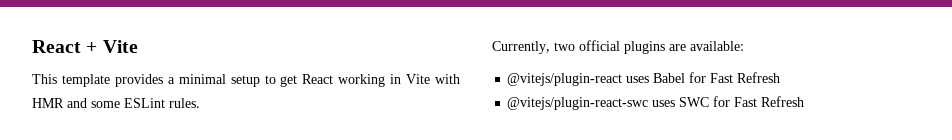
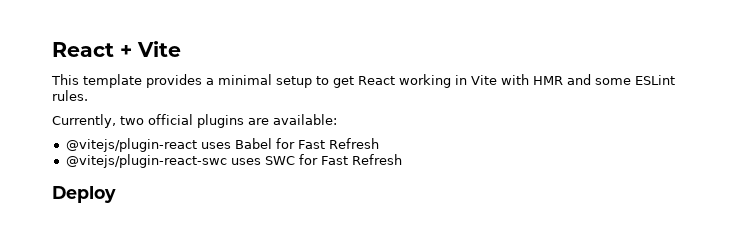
(805, 101) none -> [52,186,116,203] // Deploy

